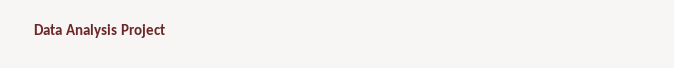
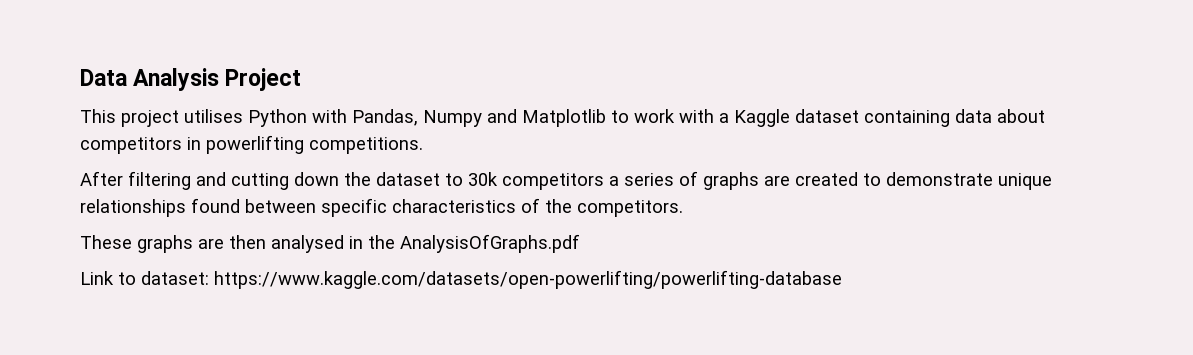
(165, 31) none -> [80,109,1045,127] [80,135,423,154] [80,171,1052,190] [80,198,683,217] [80,234,580,253] [80,270,842,289] // This project utilises Python with Pandas, Numpy and Matplotlib to work with a Kaggle dataset containing data about competitors in powerlifting competitions. // After filtering and cutting down the dataset to 30k competitors a series of graphs are created to demonstrate unique relationships found between specific characteristics of the competitors. // These graphs are then analysed in the AnalysisOfGraphs.pdf // Link to dataset: https://www.kaggle.com/datasets/open-powerlifting/powerlifting-database

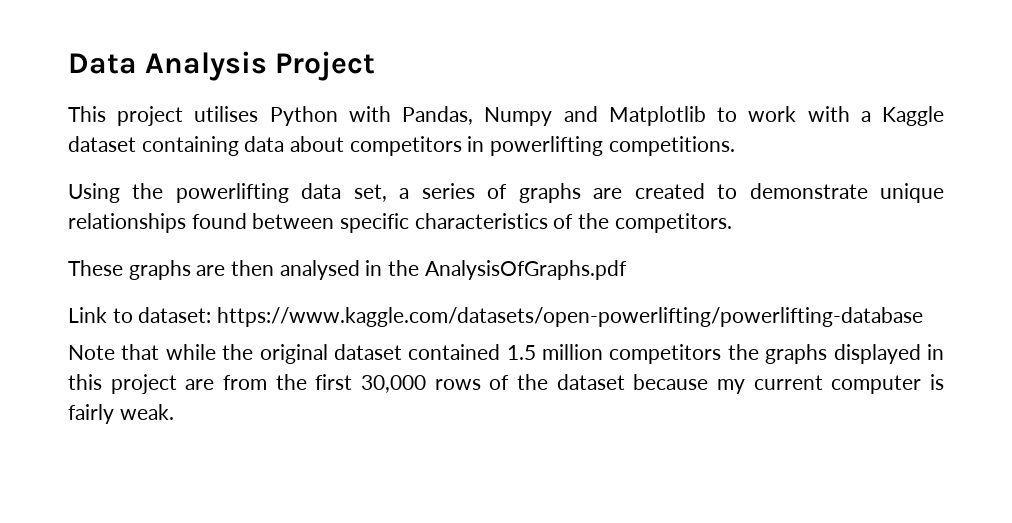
[80,171,604,190] After filtering and cutting down the dataset to 30k competitors -> [68,183,387,203] Using the powerlifting data set,
(842, 279) none -> [68,344,944,364] [68,374,944,394] [68,404,174,424] // Note that while the original dataset contained 1.5 million competitors the graphs displayed in this project are from the first 30,000 rows of the dataset because my current computer is fairly weak.

